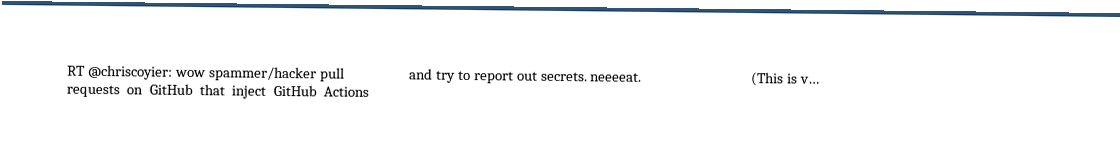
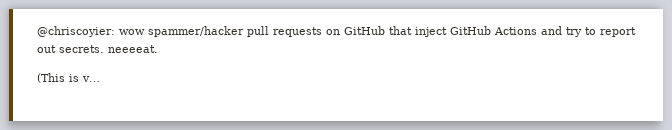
[67,65,86,76] RT -> (37, 31) none

